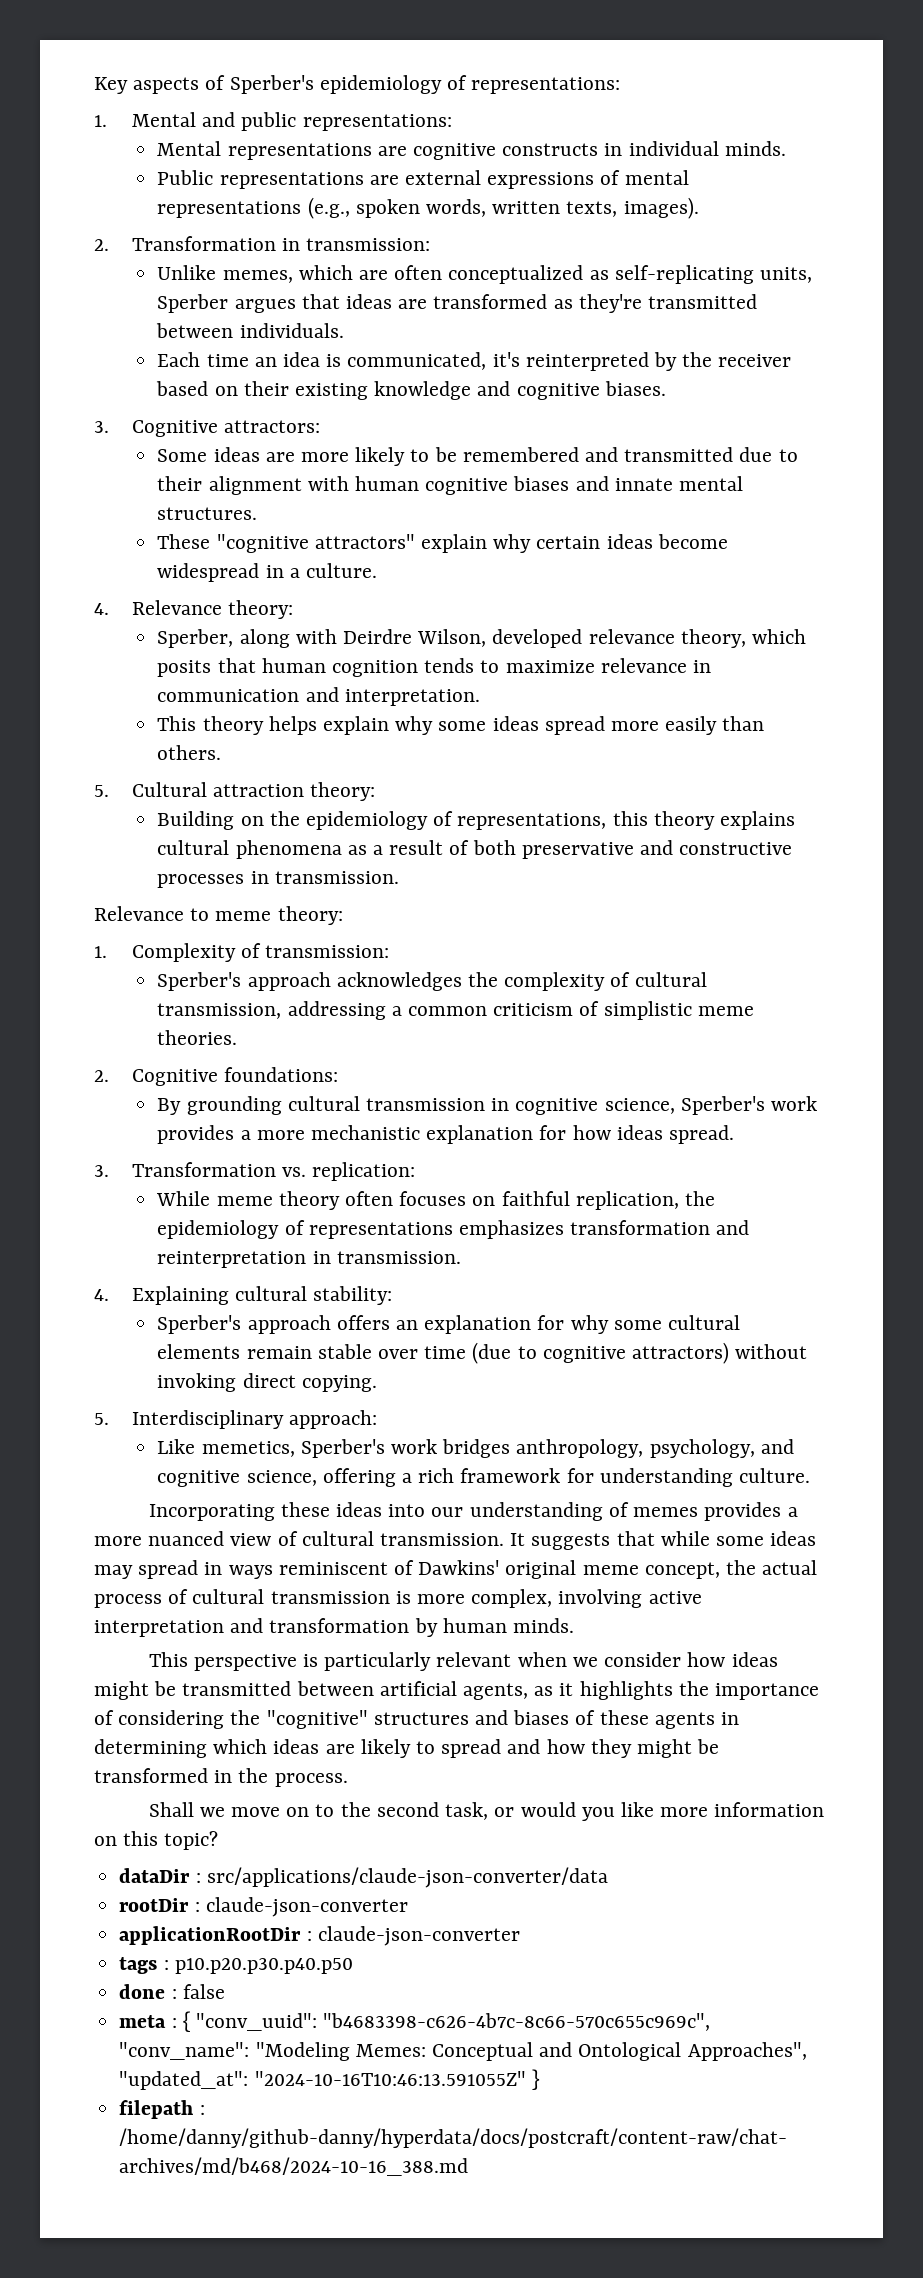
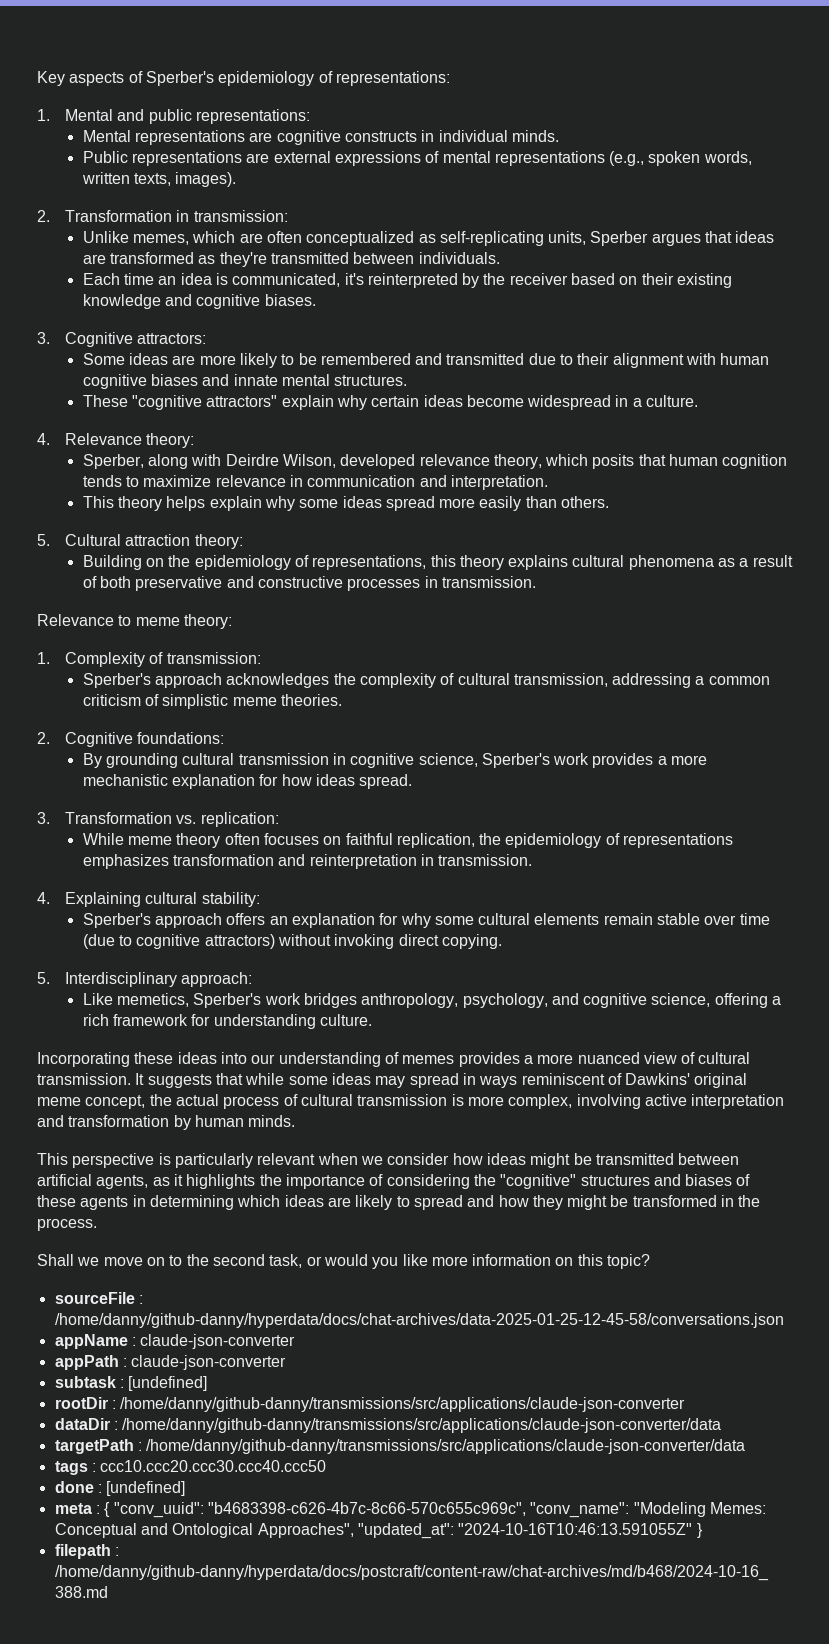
[119,1867,608,1888] [119,1897,408,1917] [119,1926,520,1946] dataDir : src/applications/claude-json-converter/data // rootDir : claude-json-converter // applicationRootDir : claude-json-converter -> [54,1292,143,1304] [54,1313,784,1328] [54,1334,296,1349] [54,1355,287,1370] [54,1376,208,1391] [54,1397,686,1412] [54,1418,722,1433] [54,1439,746,1454] sourceFile : /home/danny/github-danny/hyperdata/docs/chat-archives/data-2025-01-25-12-45-58/conversations.json // appName : claude-json-converter // appPath : claude-json-converter // subtask : [undefined] // rootDir : /home/danny/github-danny/transmissions/src/applications/claude-json-converter // dataDir : /home/danny/github-danny/transmissions/src/applications/claude-json-converter/data // targetPath : /home/danny/github-danny/transmissions/src/applications/claude-json-converter/data
[174,1958,353,1974] p10.p20.p30.p40.p50 -> [100,1460,327,1472] ccc10.ccc20.ccc30.ccc40.ccc50
[182,1984,225,1999] false -> [106,1481,186,1496] [undefined]

